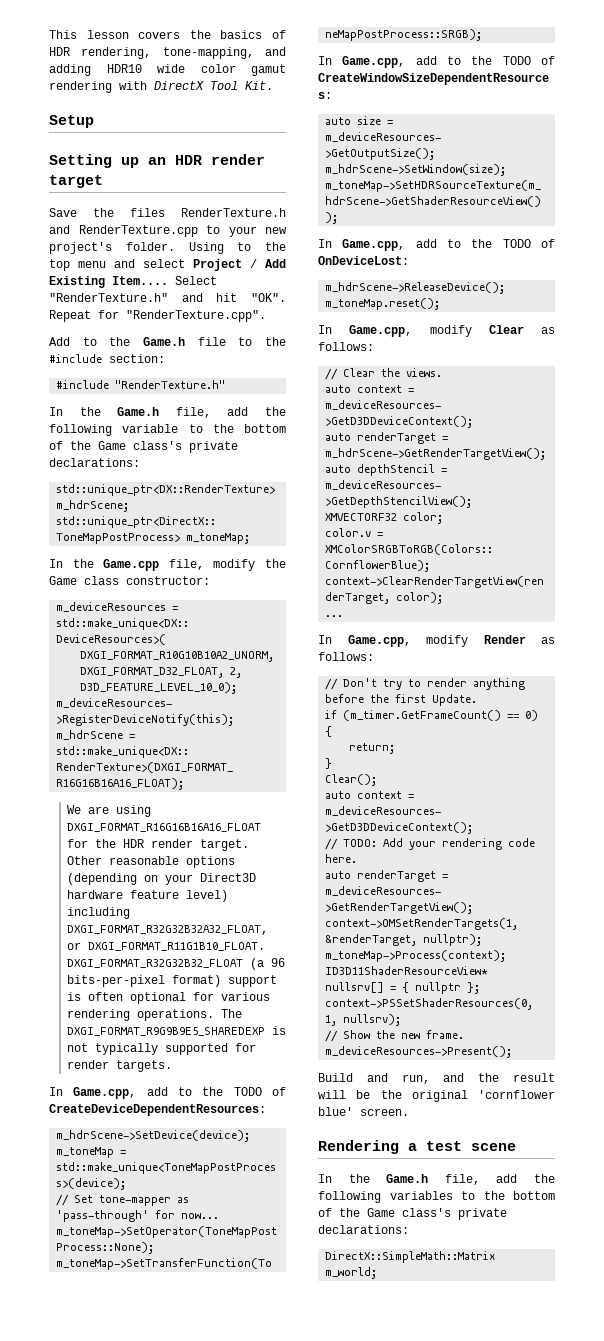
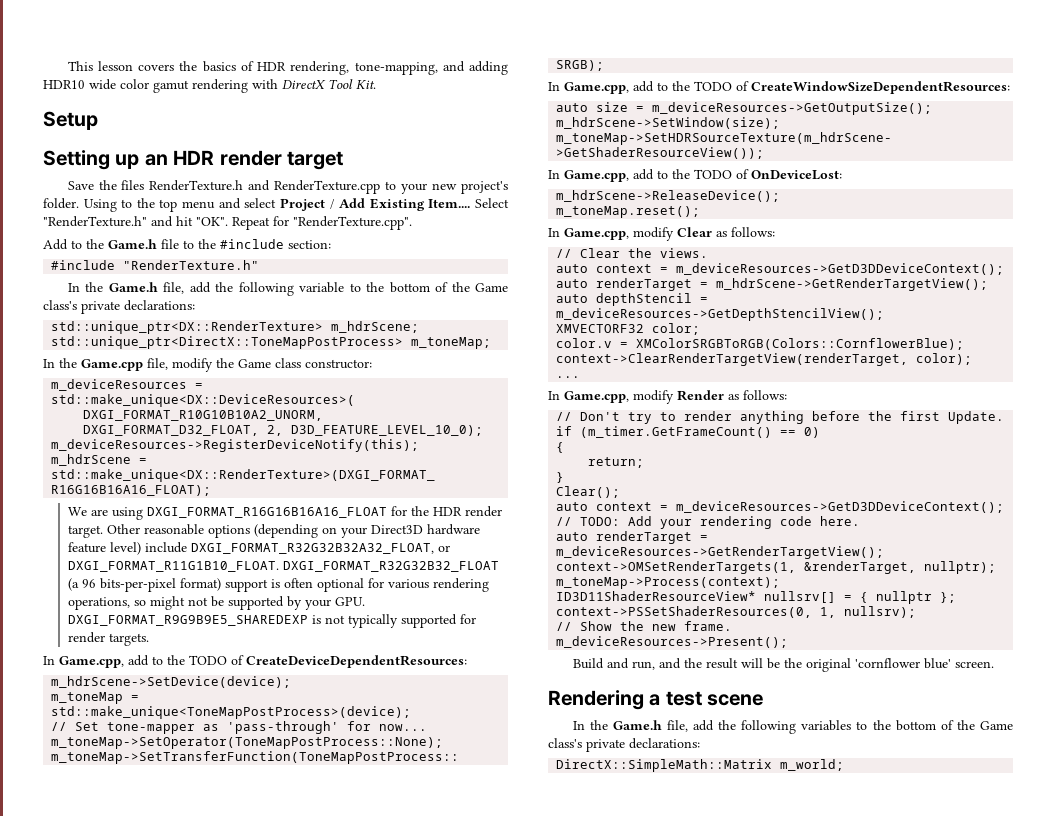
[66,907,130,919] including -> [144,542,187,553] include
[136,1009,242,1021] operations. The -> [67,596,365,610] operations, so might not be supported by your GPU.

